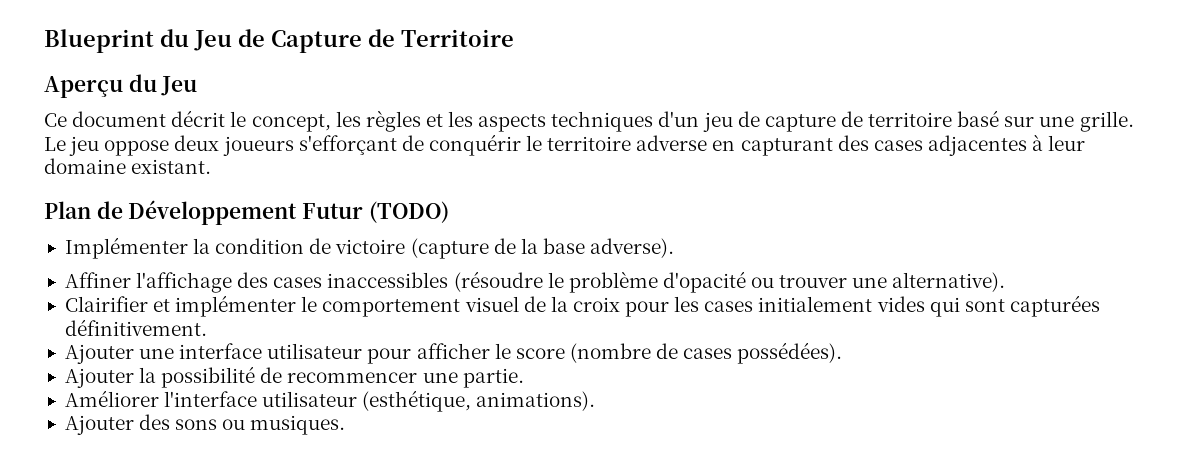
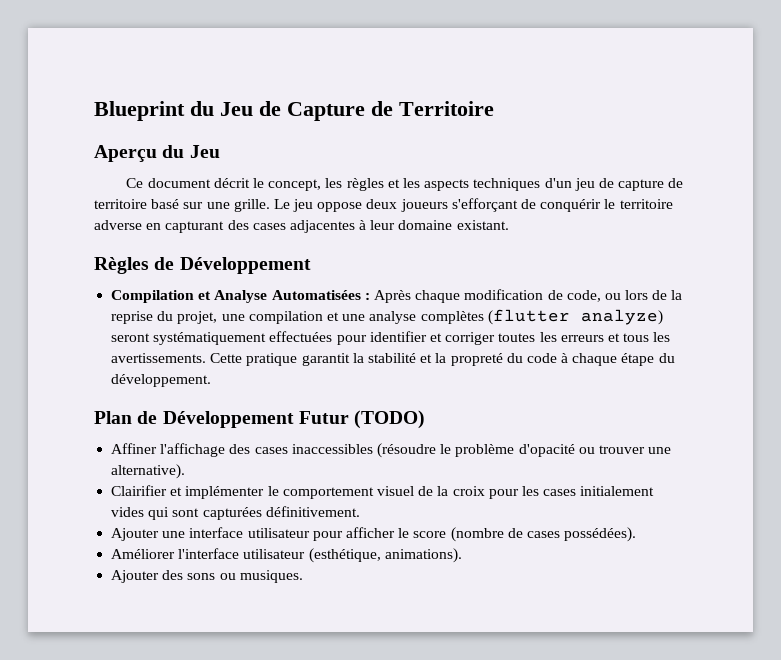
(212, 166) none -> [94,257,311,274] [111,289,683,303] [111,309,663,325] [111,331,671,345] [111,353,675,366] [111,374,212,387] // Règles de Développement // Compilation et Analyse Automatisées : Après chaque modification de code, ou lors de la reprise du projet, une compilation et une analyse complètes (flutter analyze) seront systématiquement effectuées pour identifier et corriger toutes les erreurs et tous les avertissements. Cette pratique garantit la stabilité et la propreté du code à chaque étape du développement.
[64,237,675,259] // Implémenter la condition de victoire (capture de la base adverse). -> (426, 419) none
[64,366,524,388] // Ajouter la possibilité de recommencer une partie. -> (637, 534) none

